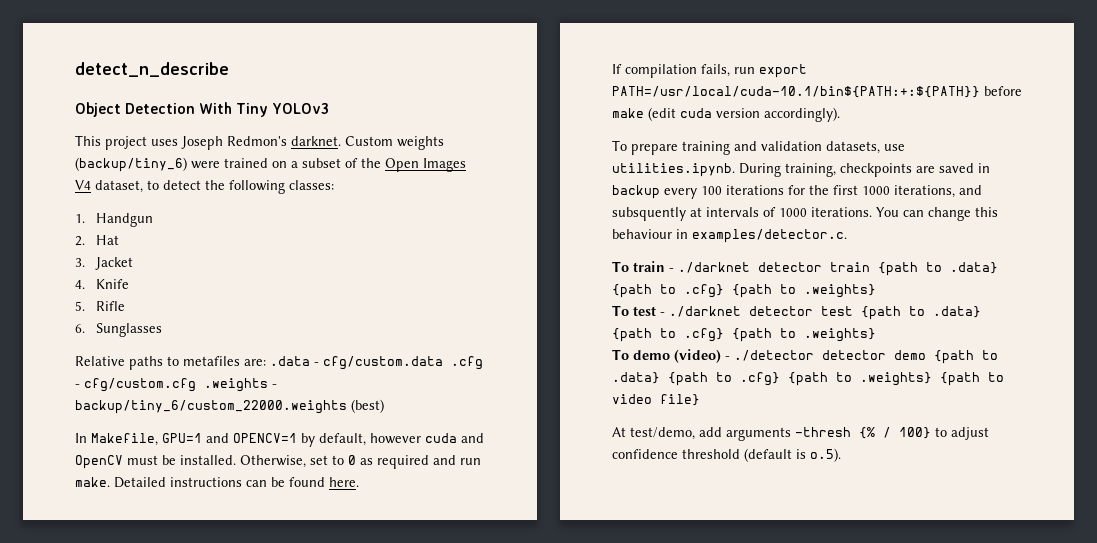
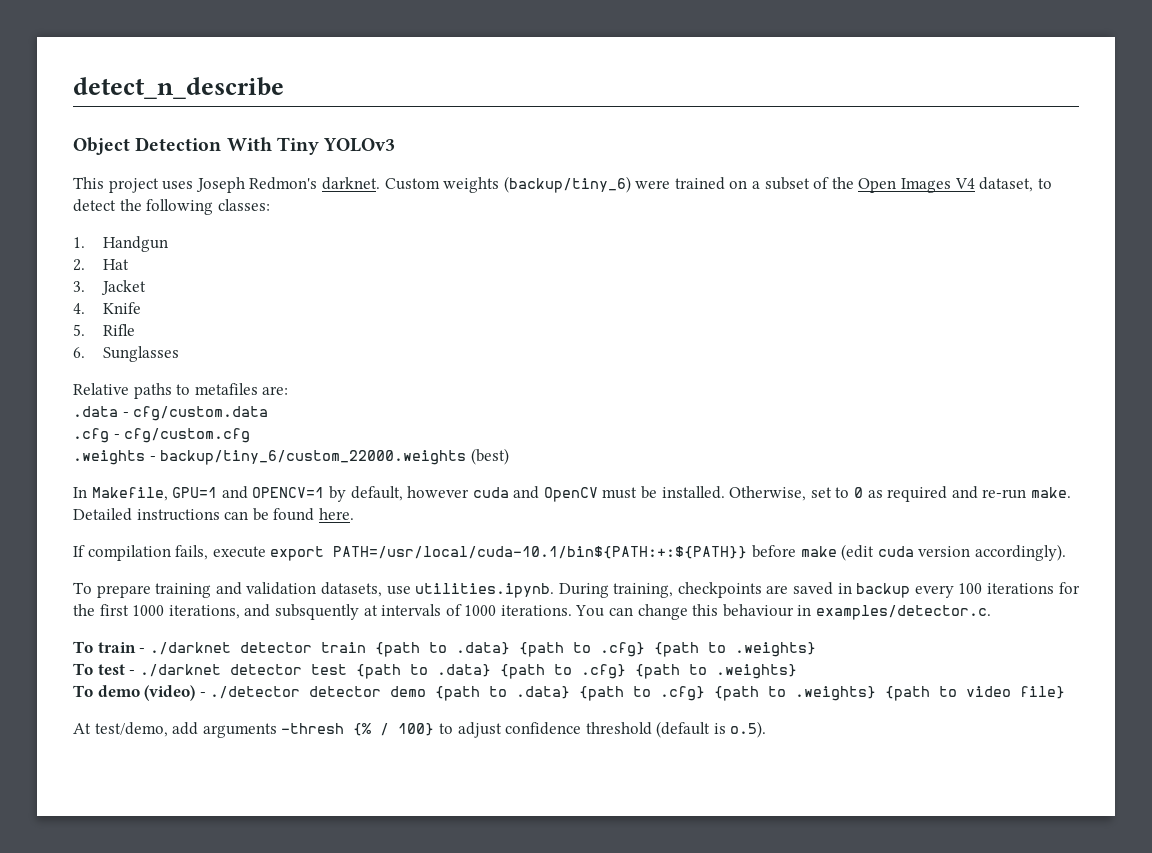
(266, 362) none -> (289, 390) //
(443, 363) none -> (269, 413) //
(196, 385) none -> (251, 435) //
[460,458,481,465] run -> [982,489,1027,499] re-run
[734,67,755,74] run -> [212,546,266,558] execute

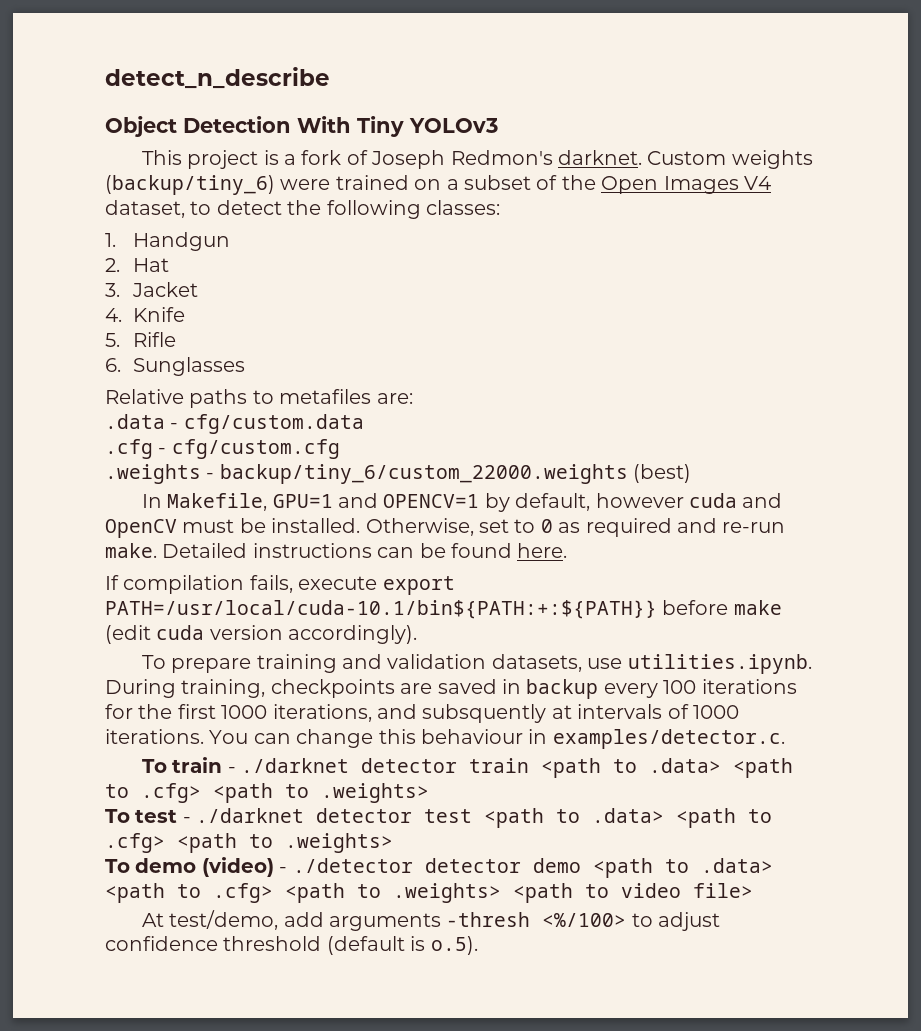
[162,181,194,190] uses -> [263,150,368,165] is a fork of
[374,642,816,657] {path to .data} {path to .cfg} {path to .weights} -> [540,758,793,778] [105,783,429,803] <path to .data> <path to .cfg> <path to .weights>
[355,664,797,679] {path to .data} {path to .cfg} {path to .weights} -> [484,808,773,828] [105,833,393,853] <path to .data> <path to .cfg> <path to .weights>
[435,686,931,701] {path to .data} {path to .cfg} {path to .weights} {path -> [592,858,773,878] [105,883,573,903] <path to .data> <path to .cfg> <path to .weights> <path
[1020,686,1066,699] file} -> [693,883,753,898] file>
[353,723,435,736] {% / 100} -> [542,913,627,927] <%/100>

